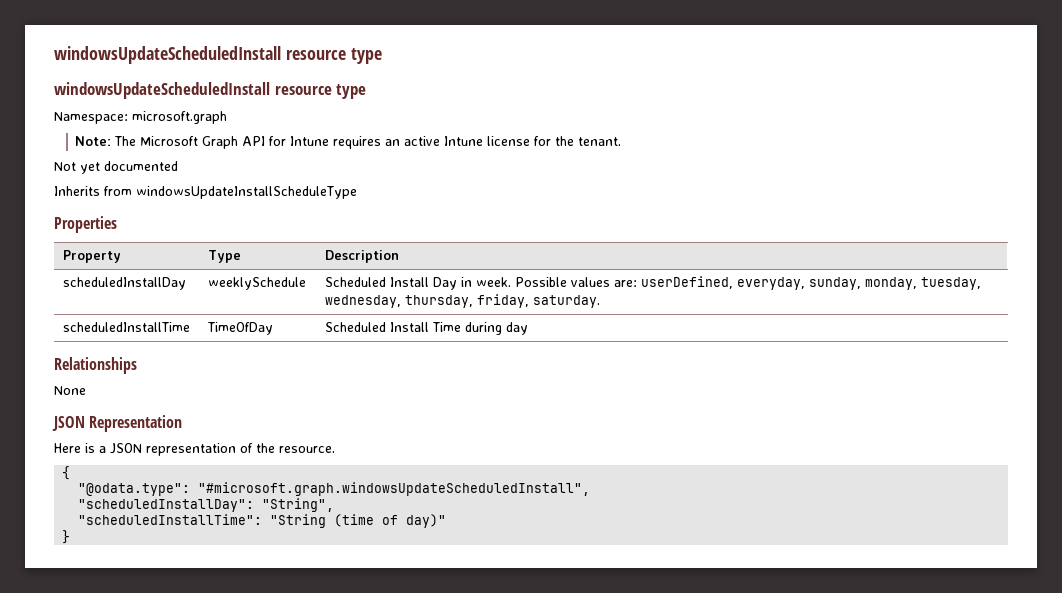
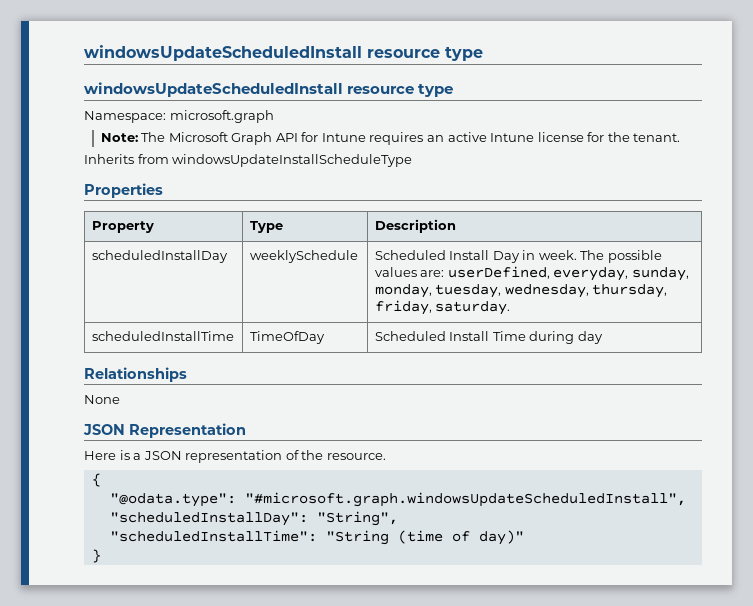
[54,161,178,174] // Not yet documented -> (681, 137) none
[514,277,567,287] Possible -> [580,250,662,263] The possible

